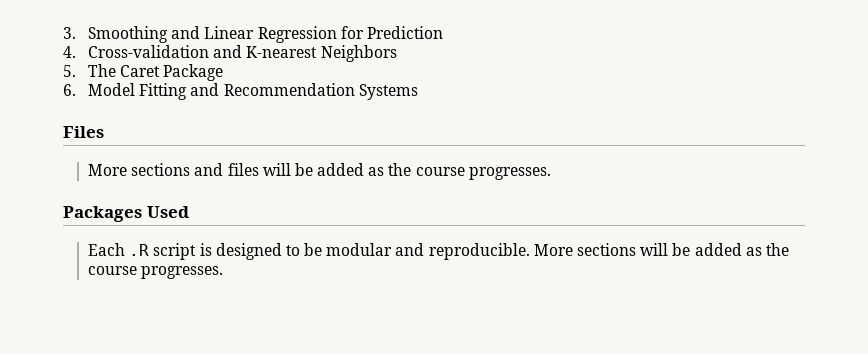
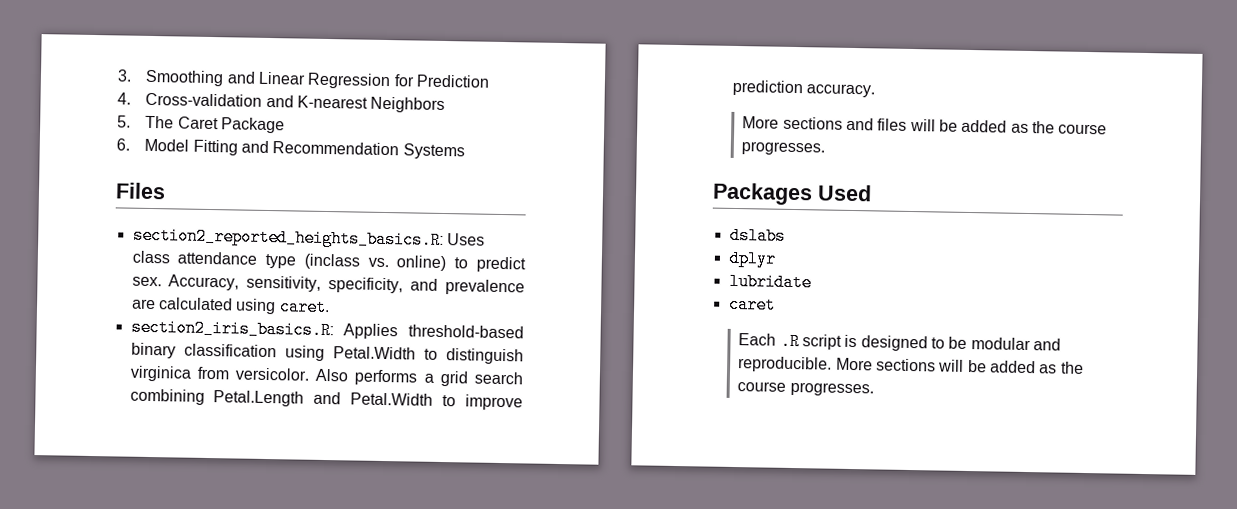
(104, 132) none -> [132,226,485,249] [131,250,526,273] [131,274,525,296] [131,297,330,317] [130,318,524,340] [130,342,524,365] [129,365,523,387] [129,388,523,411] [731,79,875,98] // section2_reported_heights_basics.R: Uses class attendance type (inclass vs. online) to predict sex. Accuracy, sensitivity, specificity, and prevalence are calculated using caret. // section2_iris_basics.R: Applies threshold-based binary classification using Petal.Width to distinguish virginica from versicolor. Also performs a grid search combining Petal.Length and Petal.Width to improve prediction accuracy.
(189, 212) none -> [729,226,786,245] [728,249,777,268] [728,272,812,292] [728,295,776,314] // dslabs // dplyr // lubridate // caret

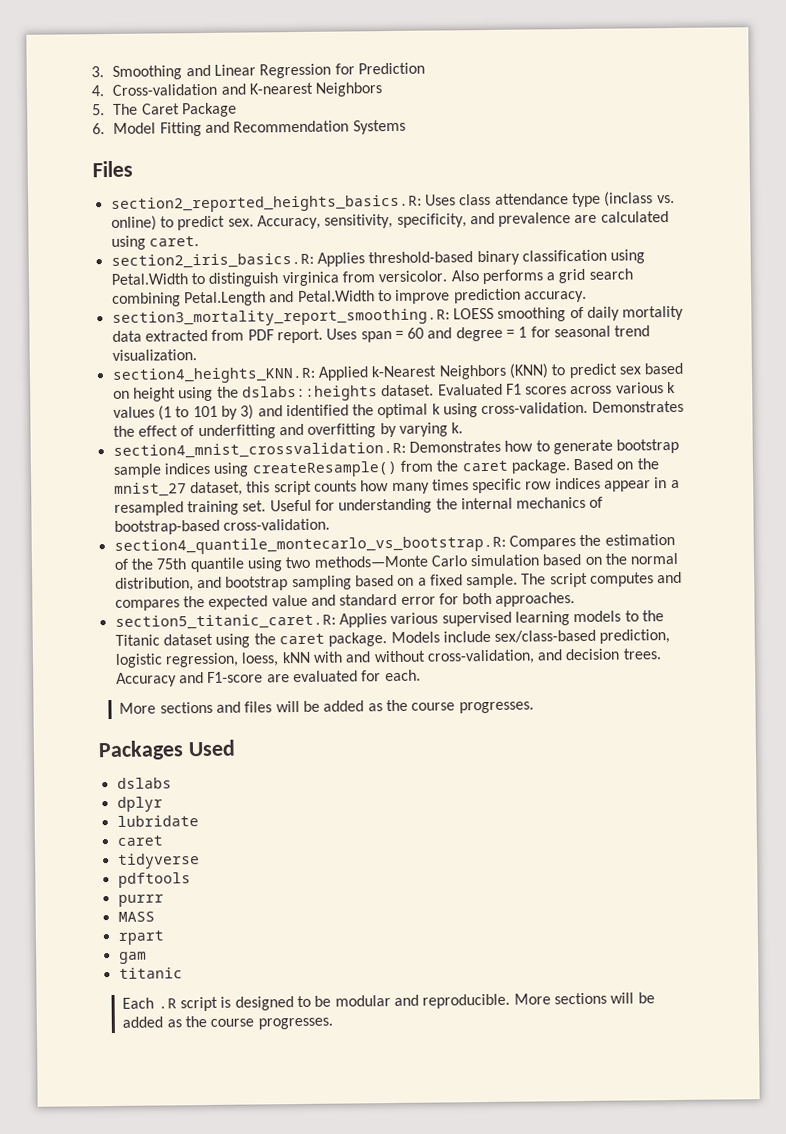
(875, 90) none -> [111,305,685,327] [111,325,651,344] [111,349,197,361] [111,362,684,384] [112,381,677,402] [112,400,684,421] [112,422,464,440] [112,438,680,459] [112,458,659,478] [113,477,680,497] [113,496,604,516] [113,518,330,535] [113,533,675,555] [113,552,679,573] [114,571,683,592] [114,592,576,611] [114,610,664,630] [114,629,671,648] [114,648,661,668] [115,669,421,687] // section3_mortality_report_smoothing.R: LOESS smoothing of daily mortality data extracted from PDF report. Uses span = 60 and degree = 1 for seasonal trend visualization. // section4_heights_KNN.R: Applied k-Nearest Neighbors (KNN) to predict sex based on height using the dslabs::heights dataset. Evaluated F1 scores across various k values (1 to 101 by 3) and identified the optimal k using cross-validation. Demonstrates the effect of underfitting and overfitting by varying k. // section4_mnist_crossvalidation.R: Demonstrates how to generate bootstrap sample indices using createResample() from the caret package. Based on the mnist_27 dataset, this script counts how many times specific row indices appear in a resampled training set. Useful for understanding the internal mechanics of bootstrap-based cross-validation. // section4_quantile_montecarlo_vs_bootstrap.R: Compares the estimation of the 75th quantile using two methods—Monte Carlo simulation based on the normal distribution, and bootstrap sampling based on a fixed sample. The script computes and compares the expected value and standard error for both approaches. // section5_titanic_caret.R: Applies various supervised learning models to the Titanic dataset using the caret package. Models include sex/class-based prediction, logistic regression, loess, kNN with and without cross-validation, and decision trees. Accuracy and F1-score are evaluated for each.
(776, 304) none -> [117,853,200,869] [117,872,191,888] [117,894,164,907] [117,911,155,922] [117,930,165,945] [118,951,147,964] [118,967,183,979] // tidyverse // pdftools // purrr // MASS // rpart // gam // titanic

